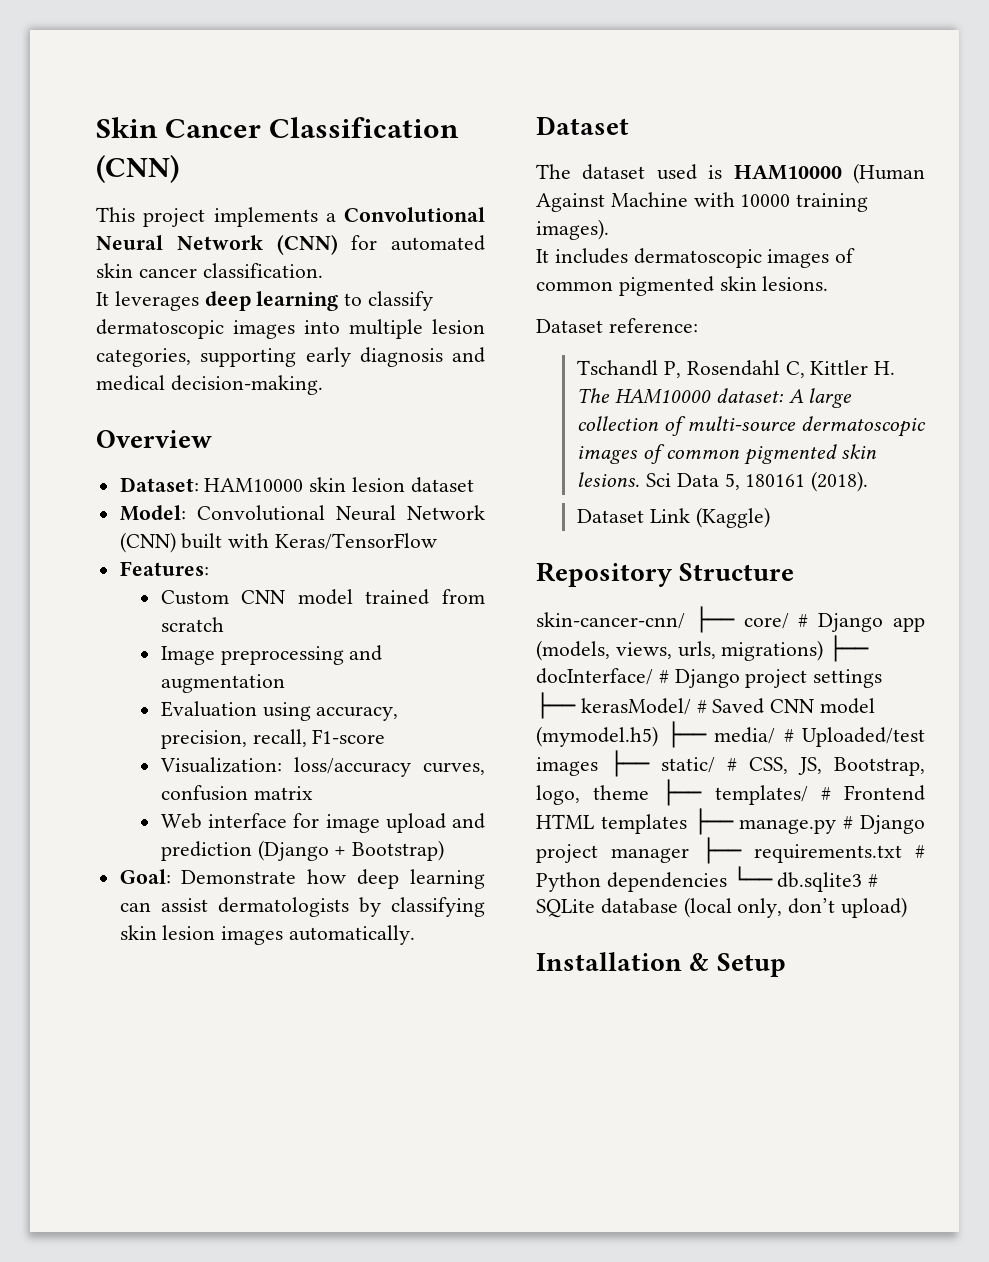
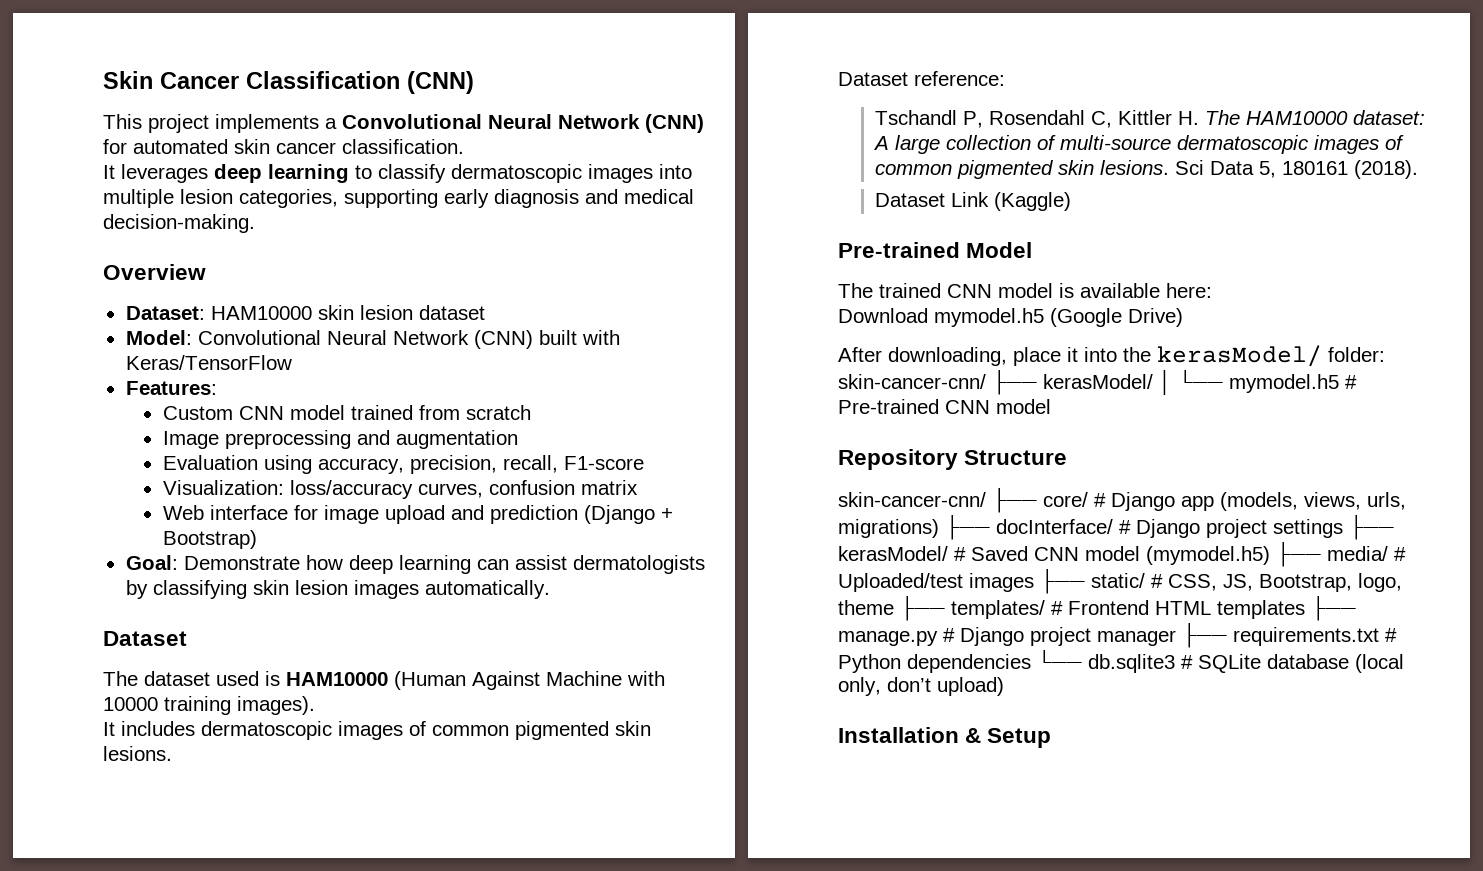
(770, 517) none -> [838,242,1033,258] [838,283,1212,298] [838,308,1183,327] [838,345,1385,367] [838,370,1357,395] [838,399,1051,414] // Pre-trained Model // The trained CNN model is available here: // Download mymodel.h5 (Google Drive) // After downloading, place it into the kerasModel/ folder: skin-cancer-cnn/ ├── kerasModel/ │ └── mymodel.h5 # Pre-trained CNN model

